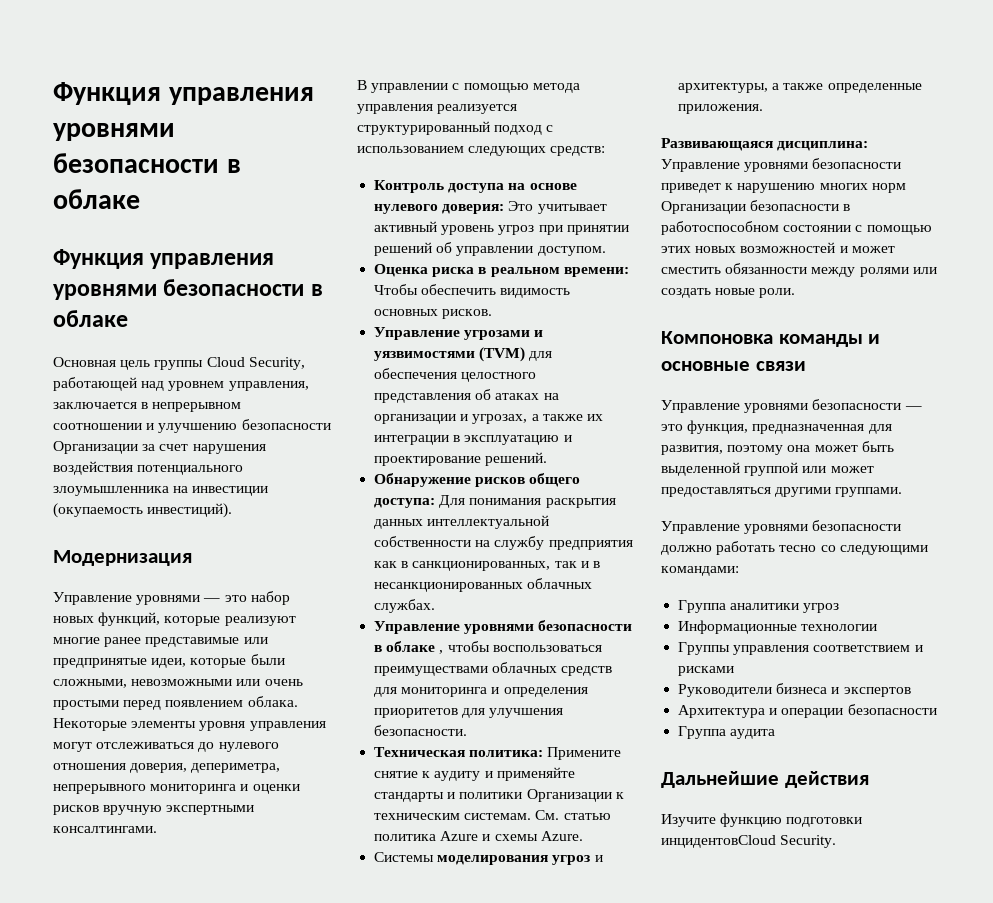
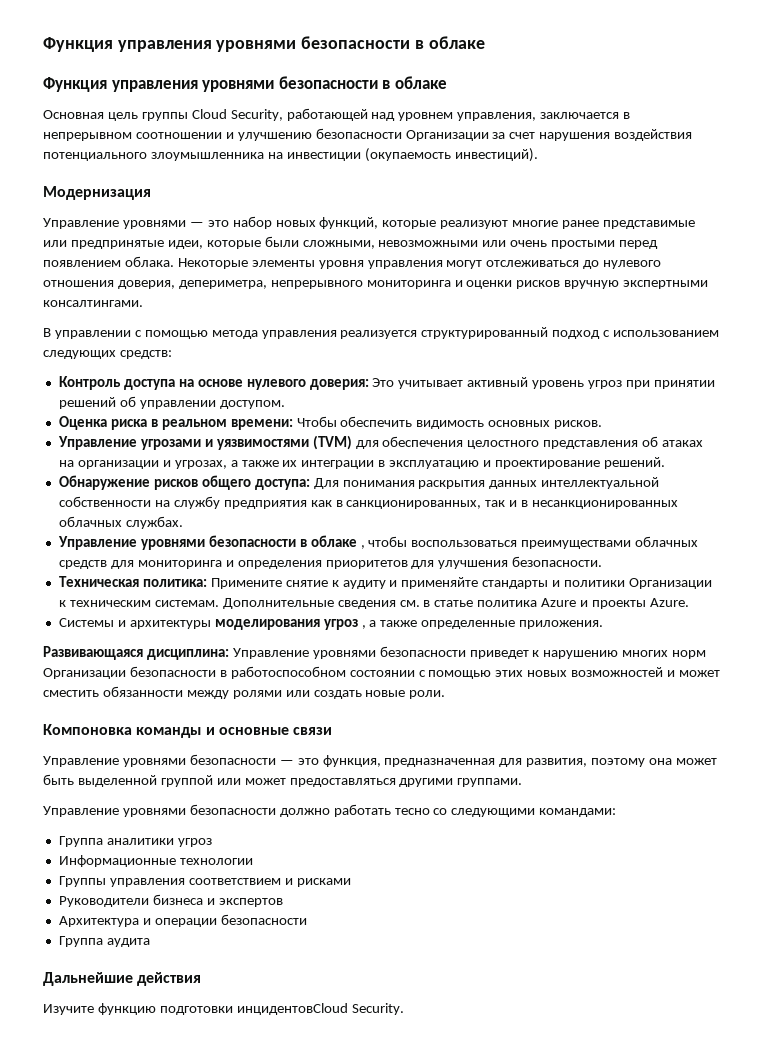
[535,810,611,820] См. статью -> [222,598,474,609] Дополнительные сведения см. в статье
[494,834,538,841] схемы -> [592,600,647,609] проекты
[437,855,603,865] [678,83,769,93] моделирования угроз и архитектуры, -> [117,619,366,630] и архитектуры моделирования угроз ,

